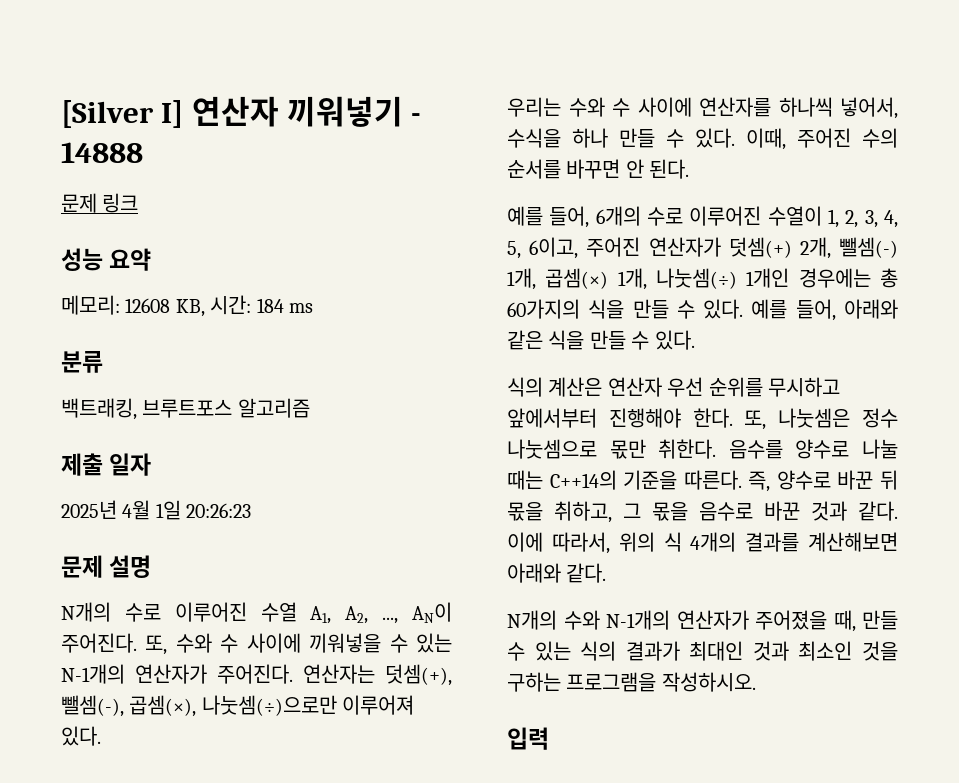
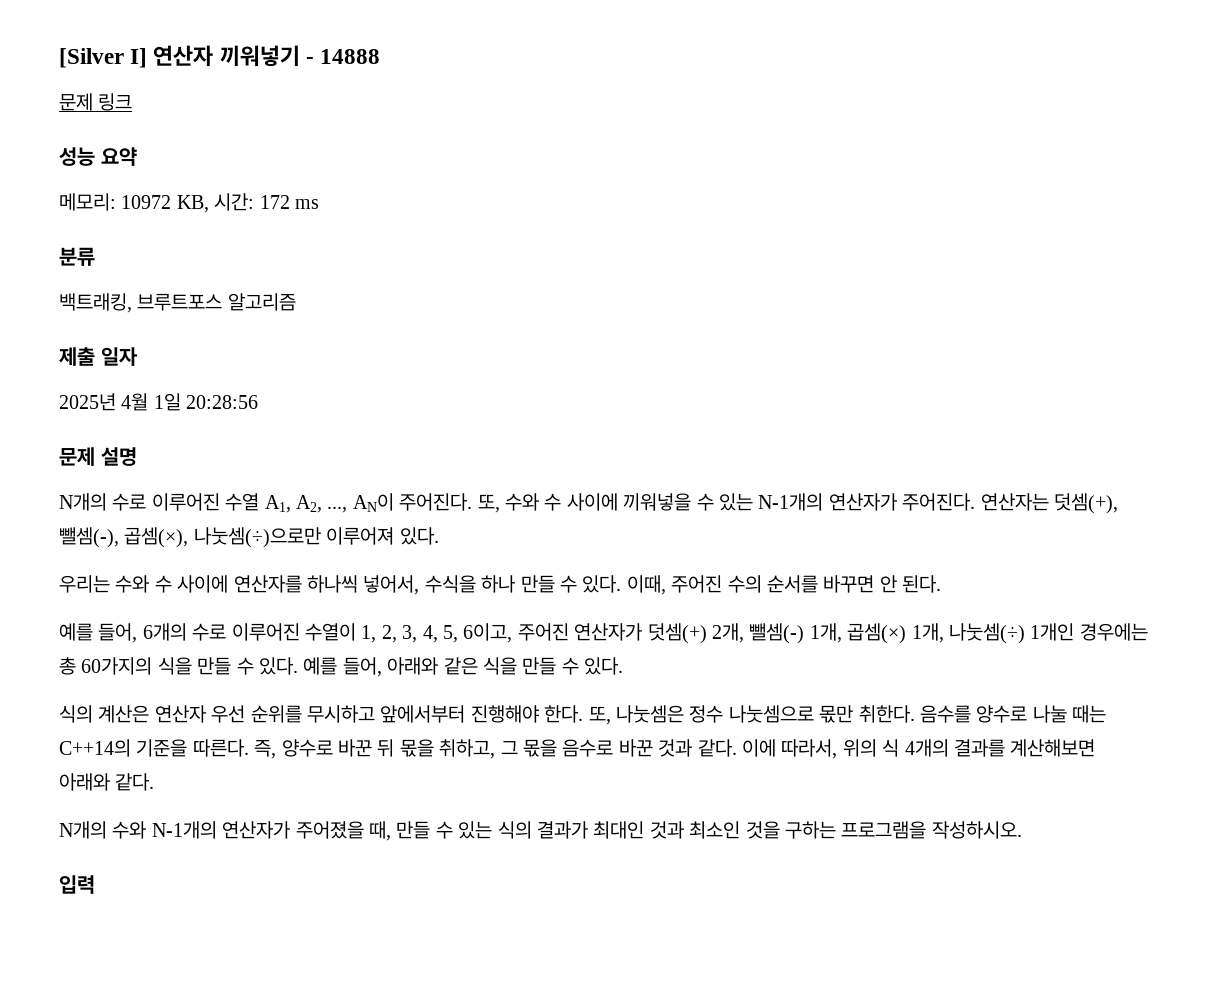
[125,298,171,313] 12608 -> [121,195,172,209] 10972
[256,298,284,313] 184 -> [259,195,290,209] 172
[186,503,252,518] 20:26:23 -> [186,395,259,409] 20:28:56

